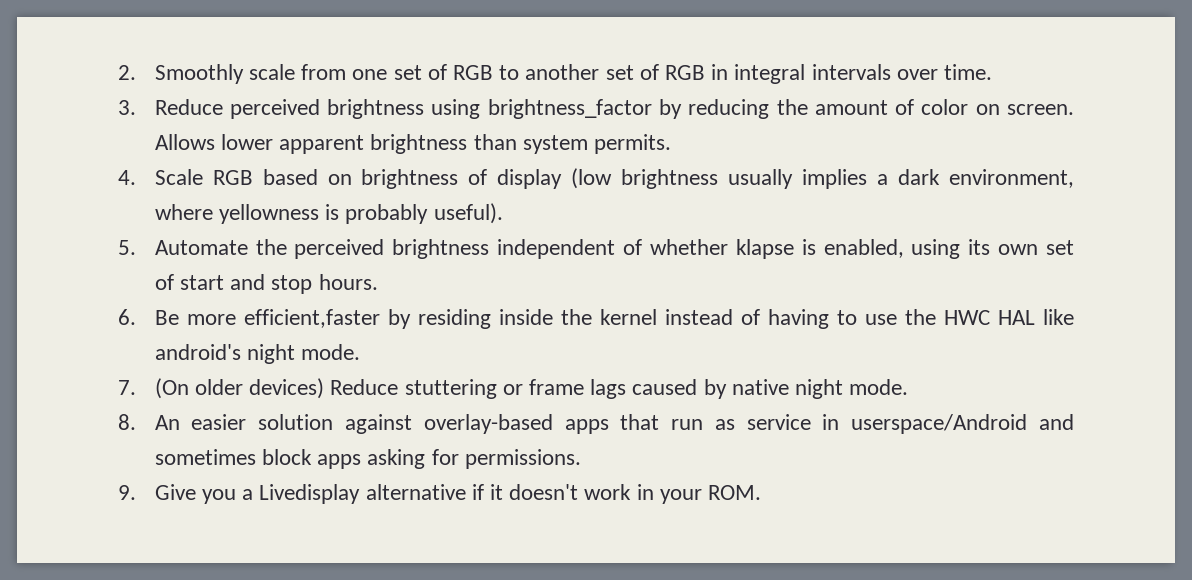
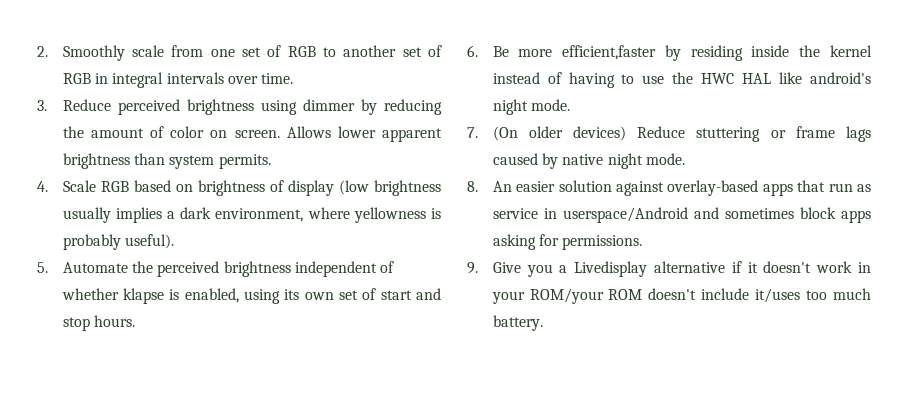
[487,99,652,119] brightness_factor -> [302,99,355,111] dimmer
[707,485,761,500] ROM. -> [529,288,871,304] [492,315,543,331] ROM/your ROM doesn't include it/uses too much battery.

